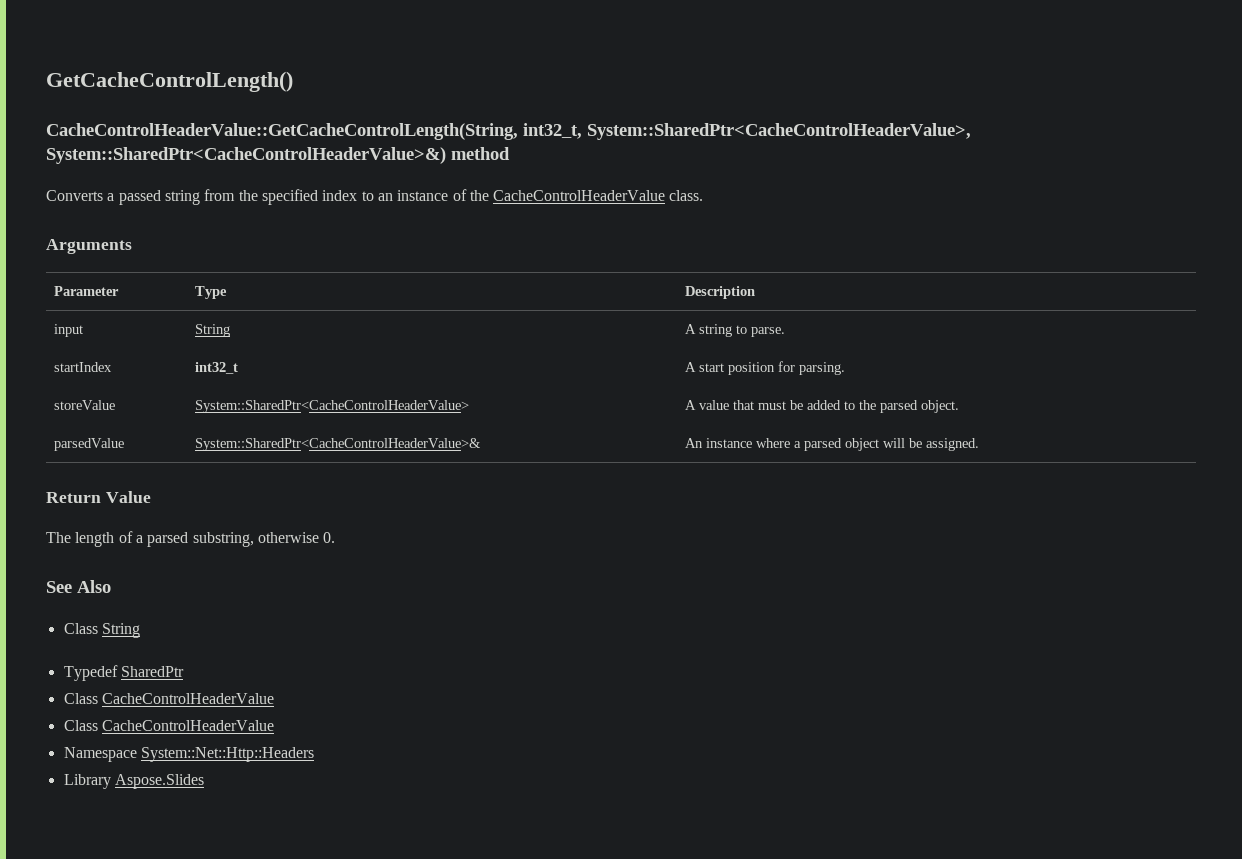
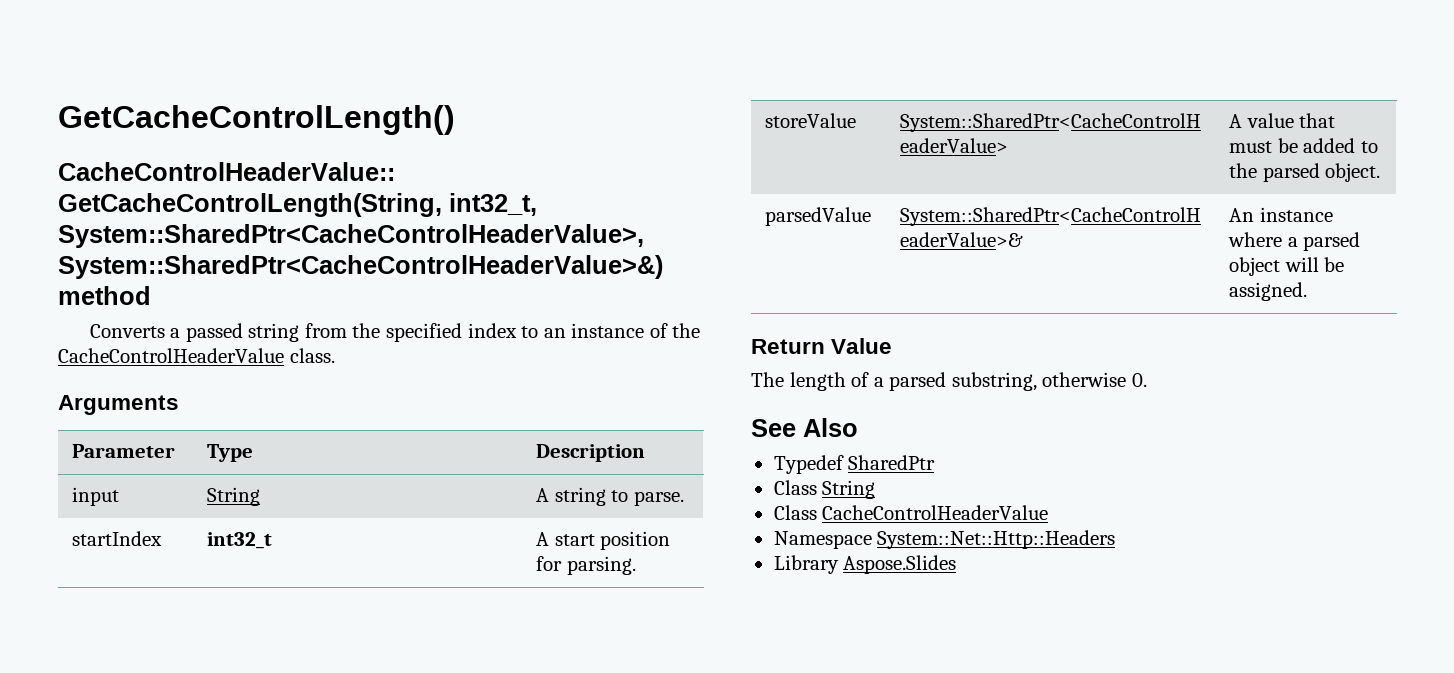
[63,623,140,638] // Class String -> (858, 427) none
[101,693,274,704] CacheControlHeaderValue -> [822,480,876,499] String

